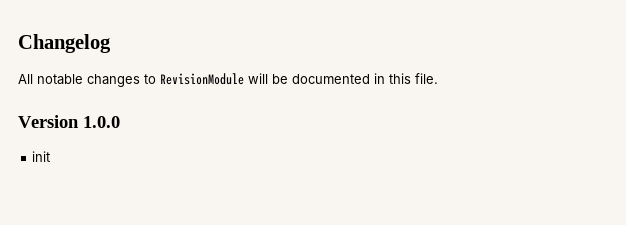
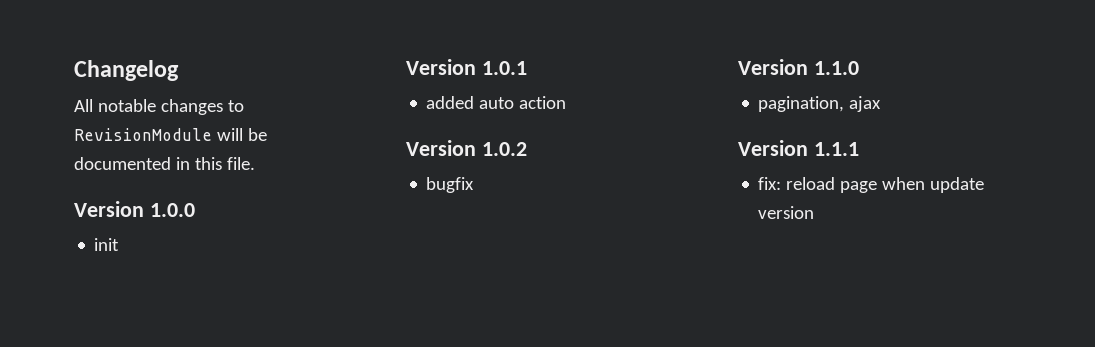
(51, 156) none -> [406,59,527,75] [426,96,567,109] [406,140,527,156] [426,177,475,193] [738,59,859,75] [758,96,882,112] [738,140,859,156] [758,177,985,193] [758,206,815,219] // Version 1.0.1 // added auto action // Version 1.0.2 // bugfix // Version 1.1.0 // pagination, ajax // Version 1.1.1 // fix: reload page when update version

